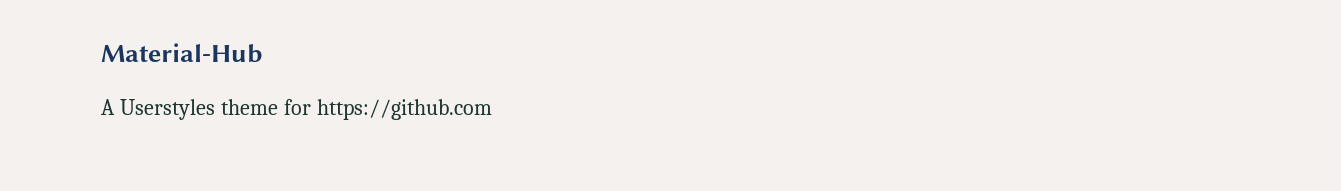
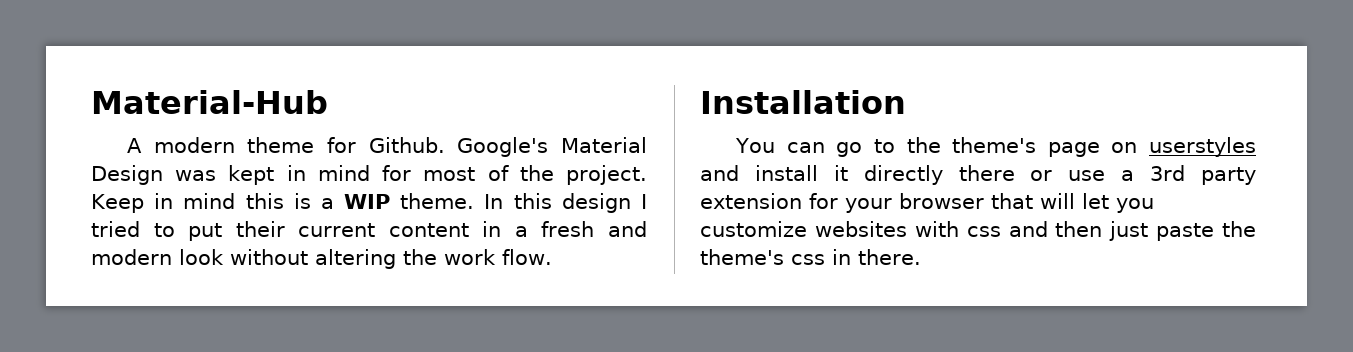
[119,99,215,120] Userstyles -> [153,137,235,153] modern
[316,99,492,120] https://github.com -> [368,137,647,157] [91,165,647,185] [91,193,647,213] [91,221,647,241] [91,249,552,269] [700,90,906,114] [735,137,1256,157] [700,165,1256,185] [700,193,1154,213] [700,221,1256,241] [700,249,921,265] Github. Google's Material Design was kept in mind for most of the project. Keep in mind this is a WIP theme. In this design I tried to put their current content in a fresh and modern look without altering the work flow. // Installation // You can go to the theme's page on userstyles and install it directly there or use a 3rd party extension for your browser that will let you customize websites with css and then just paste the theme's css in there.

